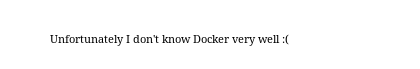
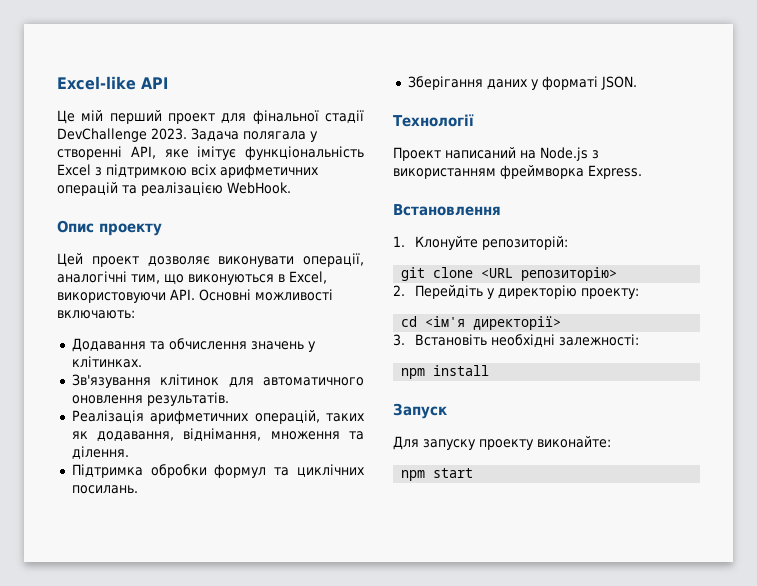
[50,34,289,46] Unfortunately I don't know Docker very well :( -> [57,76,168,90] [57,110,364,124] [57,128,318,142] [57,146,364,160] [57,164,319,178] [57,182,291,196] [57,220,162,236] [57,253,364,267] [57,271,327,285] [57,289,333,303] [57,310,135,319] [71,338,316,352] [71,356,142,368] [71,374,364,388] [71,392,229,406] [71,410,365,424] [71,428,364,441] [71,446,129,459] [71,464,365,478] [71,485,138,494] [407,76,637,90] [393,114,474,127] [393,147,599,161] [393,165,642,179] [393,204,501,216] [393,236,569,250] [401,267,618,281] [393,285,640,299] [401,316,562,330] [393,334,640,347] [401,365,490,379] [393,403,447,419] [393,436,611,450] [401,468,474,481] Excel-like API // Це мій перший проект для фінальної стадії DevChallenge 2023. Задача полягала у створенні API, яке імітує функціональність Excel з підтримкою всіх арифметичних операцій та реалізацією WebHook. // Опис проекту // Цей проект дозволяє виконувати операції, аналогічні тим, що виконуються в Excel, використовуючи API. Основні можливості включають: // Додавання та обчислення значень у клітинках. // Зв'язування клітинок для автоматичного оновлення результатів. // Реалізація арифметичних операцій, таких як додавання, віднімання, множення та ділення. // Підтримка обробки формул та циклічних посилань. // Зберігання даних у форматі JSON. // Технології // Проект написаний на Node.js з використанням фреймворка Express. // Встановлення // 1. Клонуйте репозиторій: // git clone <URL репозиторію> // 2. Перейдіть у директорію проекту: // cd <ім'я директорії> // 3. Встановіть необхідні залежності: // npm install // Запуск // Для запуску проекту виконайте: // npm start

